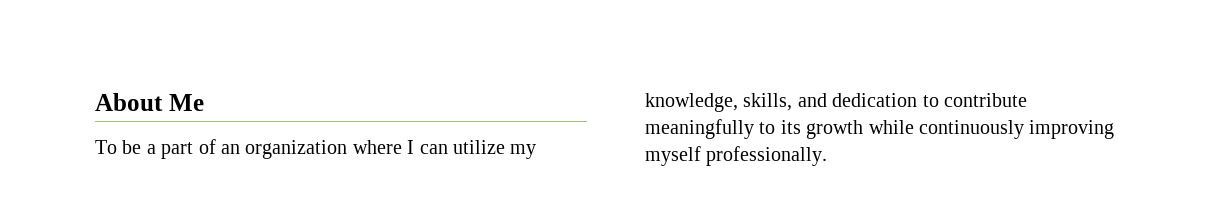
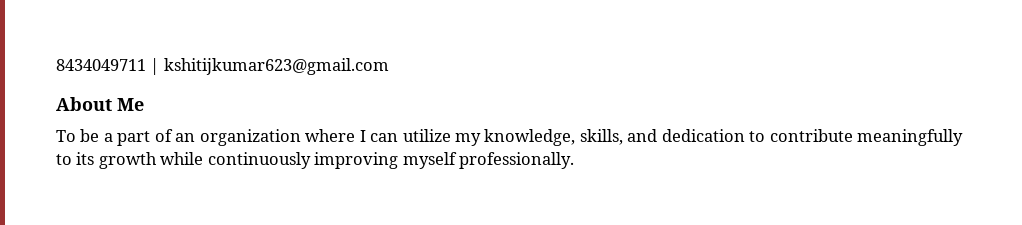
(95, 102) none -> [56,58,389,75] 8434049711 | kshitijkumar623@gmail.com //

